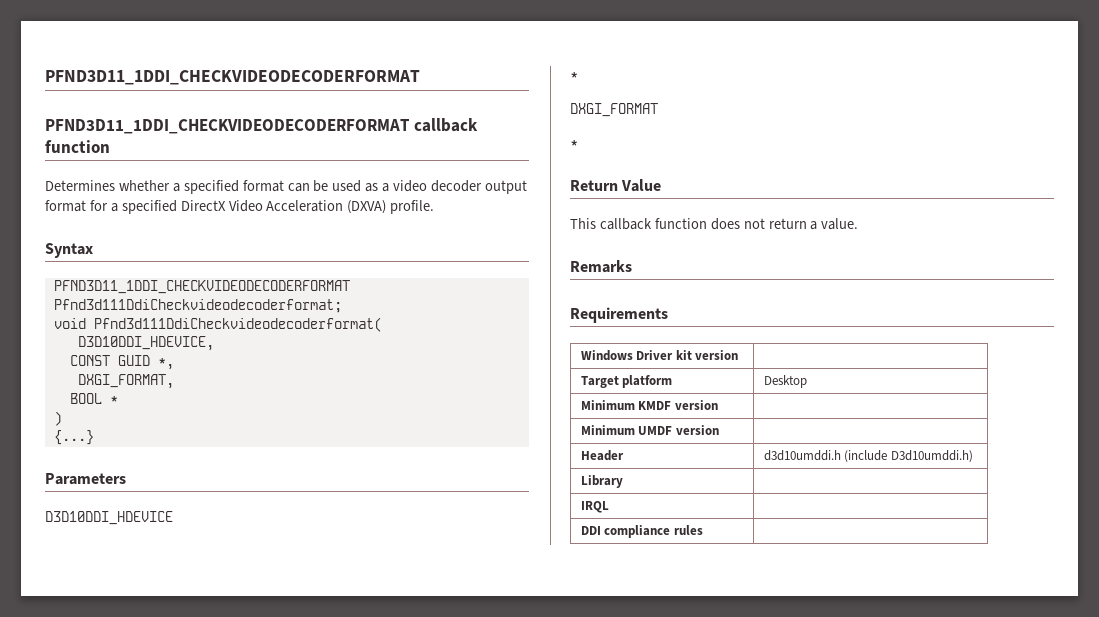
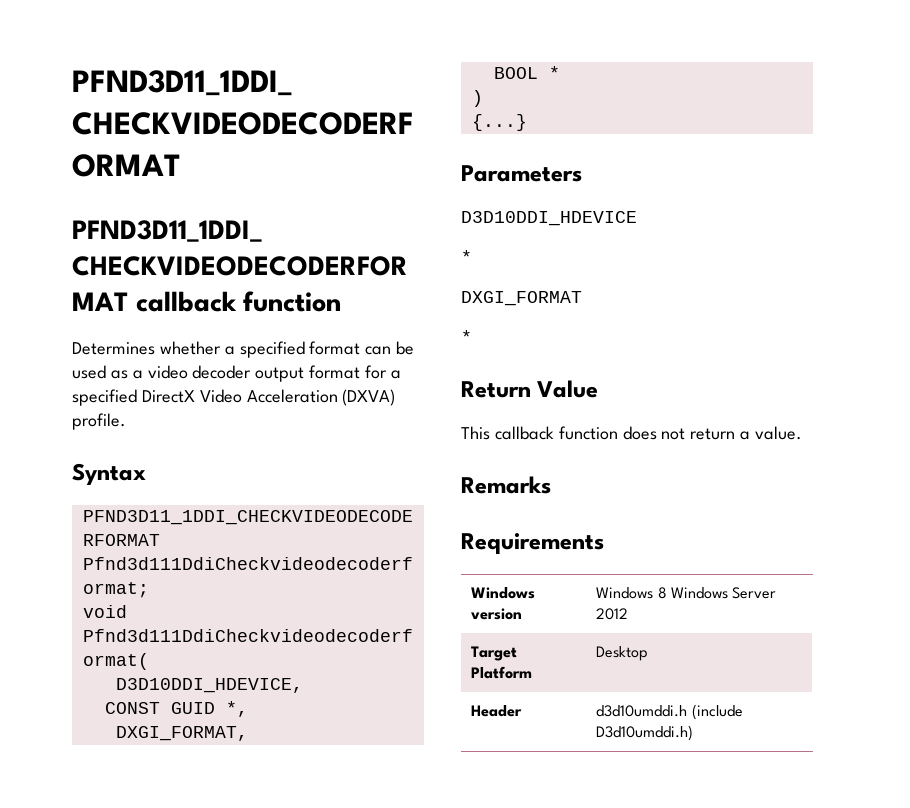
[636,350,739,360] Driver kit version | -> [471,608,523,620] [596,587,777,599] [596,608,629,620] version | Windows 8 Windows Server 2012
[622,375,673,388] platform -> [471,666,533,679] Platform
[580,400,718,410] [580,425,719,435] // Minimum KMDF version | // Minimum UMDF version | -> (649, 653) none
[580,475,623,488] [580,501,609,513] [580,525,703,538] // Library | // IRQL | // DDI compliance rules | -> (694, 733) none

